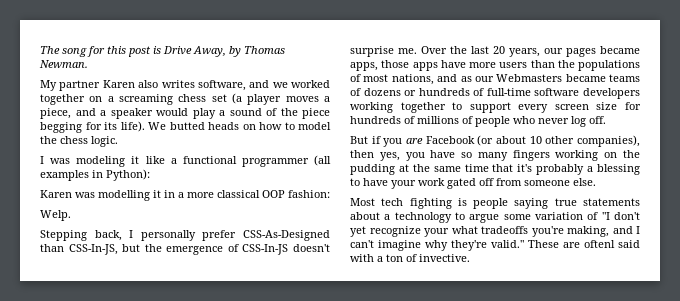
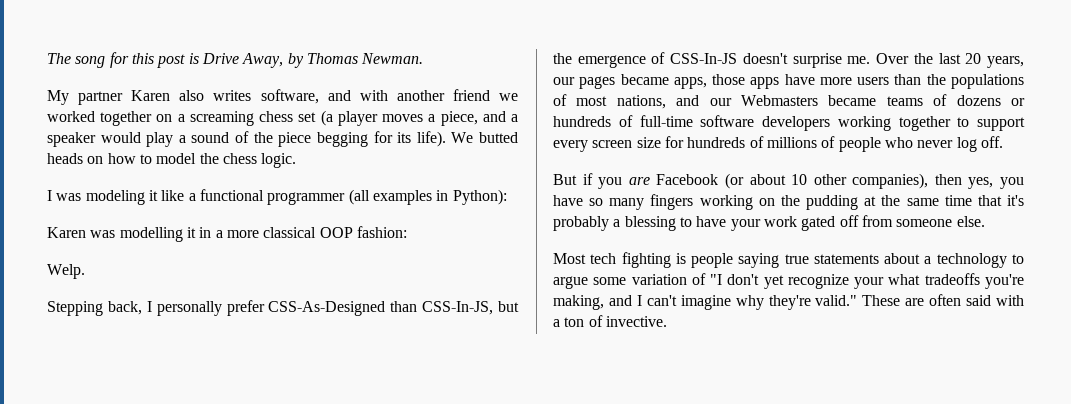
(270, 84) none -> [359,89,490,101] with another friend
[460,76,472,82] as -> (700, 100) none
[584,240,615,248] oftenl -> [929,294,962,306] often

